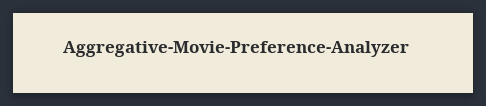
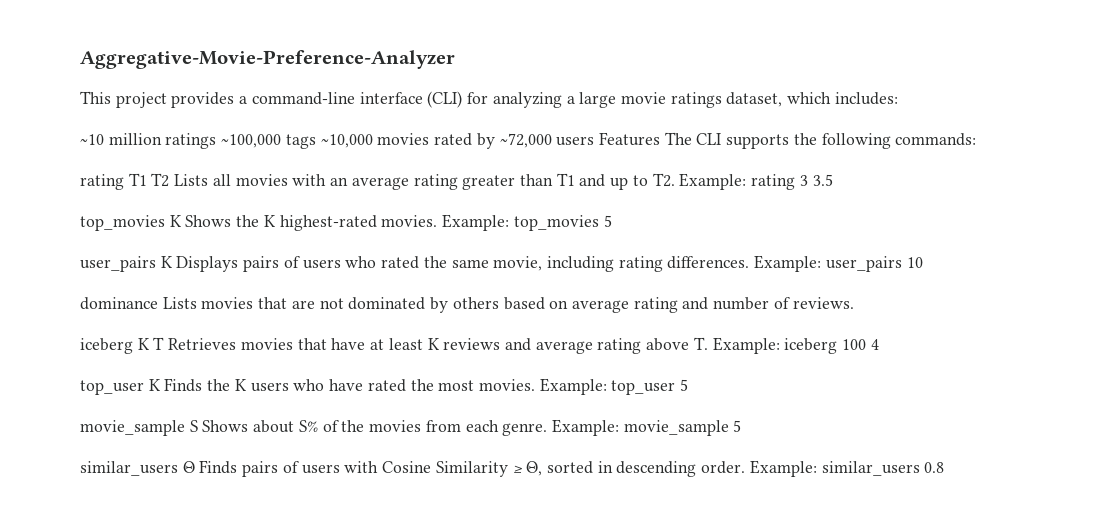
(409, 49) none -> [80,91,898,108] [80,132,977,149] [80,173,833,190] [80,214,612,231] [80,255,923,272] [80,297,854,313] [80,337,879,354] [80,378,689,395] [80,419,742,436] [80,460,945,477] // This project provides a command-line interface (CLI) for analyzing a large movie ratings dataset, which includes: // ~10 million ratings ~100,000 tags ~10,000 movies rated by ~72,000 users Features The CLI supports the following commands: // rating T1 T2 Lists all movies with an average rating greater than T1 and up to T2. Example: rating 3 3.5 // top_movies K Shows the K highest-rated movies. Example: top_movies 5 // user_pairs K Displays pairs of users who rated the same movie, including rating differences. Example: user_pairs 10 // dominance Lists movies that are not dominated by others based on average rating and number of reviews. // iceberg K T Retrieves movies that have at least K reviews and average rating above T. Example: iceberg 100 4 // top_user K Finds the K users who have rated the most movies. Example: top_user 5 // movie_sample S Shows about S% of the movies from each genre. Example: movie_sample 5 // similar_users Θ Finds pairs of users with Cosine Similarity ≥ Θ, sorted in descending order. Example: similar_users 0.8

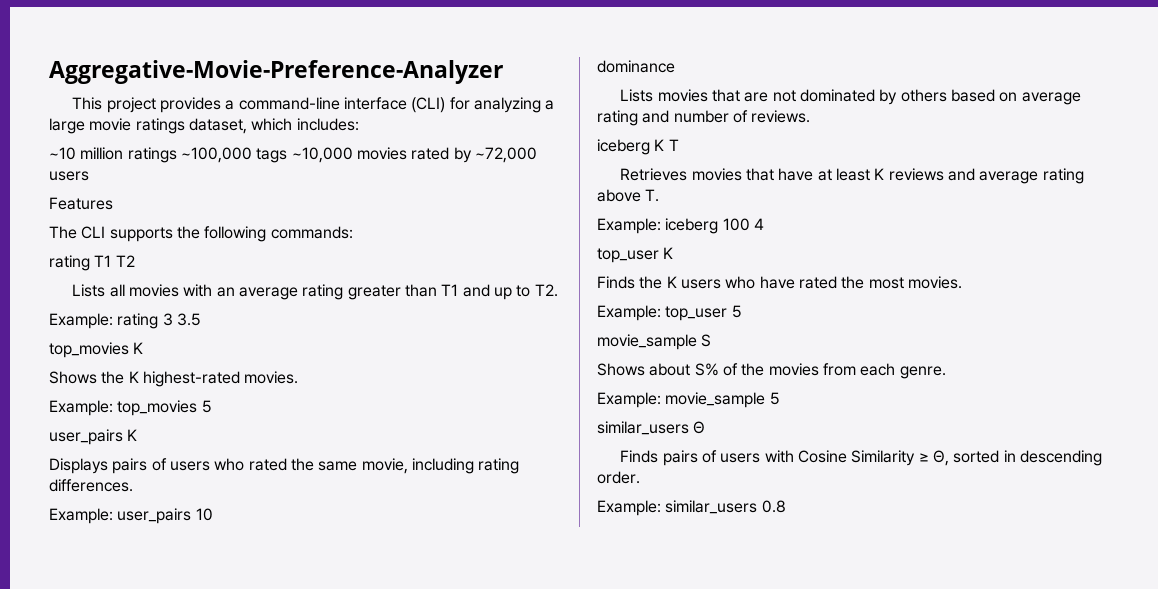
(595, 141) none -> (89, 176) //
(660, 139) none -> (113, 203) //
(170, 180) none -> (135, 261) //
(675, 180) none -> (558, 290) //
(182, 221) none -> (144, 348) //
(438, 221) none -> (299, 377) //
(173, 262) none -> (138, 435) //
(750, 262) none -> (133, 485) //
(158, 303) none -> (675, 66) //
(165, 343) none -> (679, 145) //
(708, 343) none -> (660, 195) //
(161, 385) none -> (674, 253) //
(535, 385) none -> (962, 282) //
(198, 426) none -> (712, 340) //
(548, 429) none -> (946, 372) //
(195, 467) none -> (706, 427) //
(746, 467) none -> (640, 477) //

